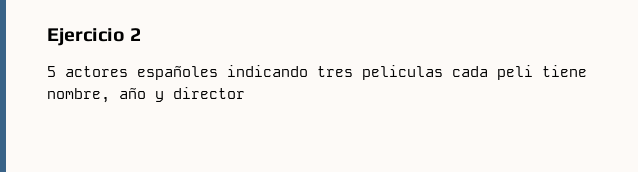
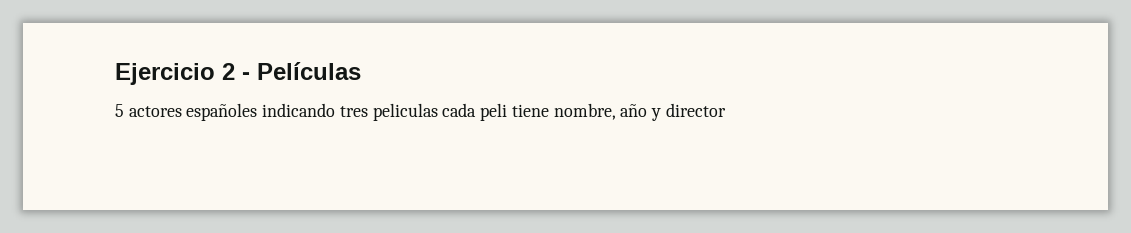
(142, 34) none -> [242,62,361,80] - Películas

